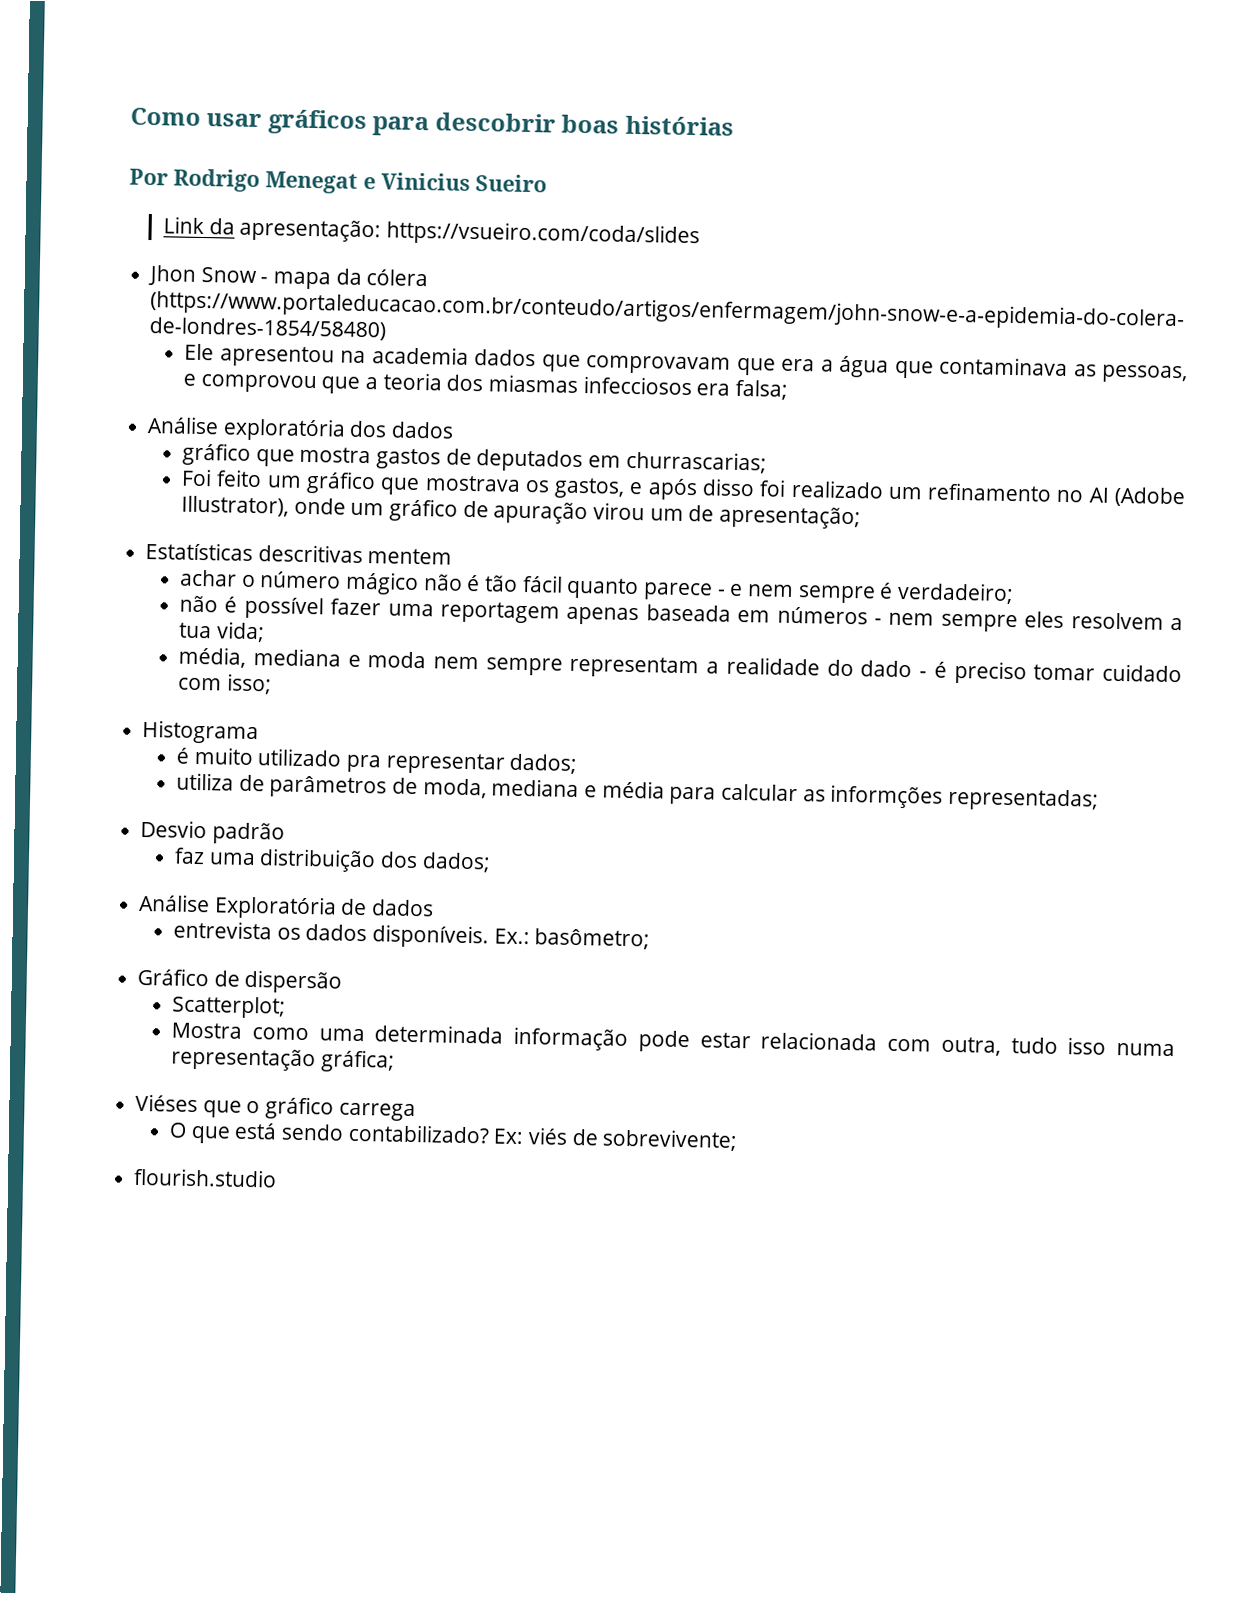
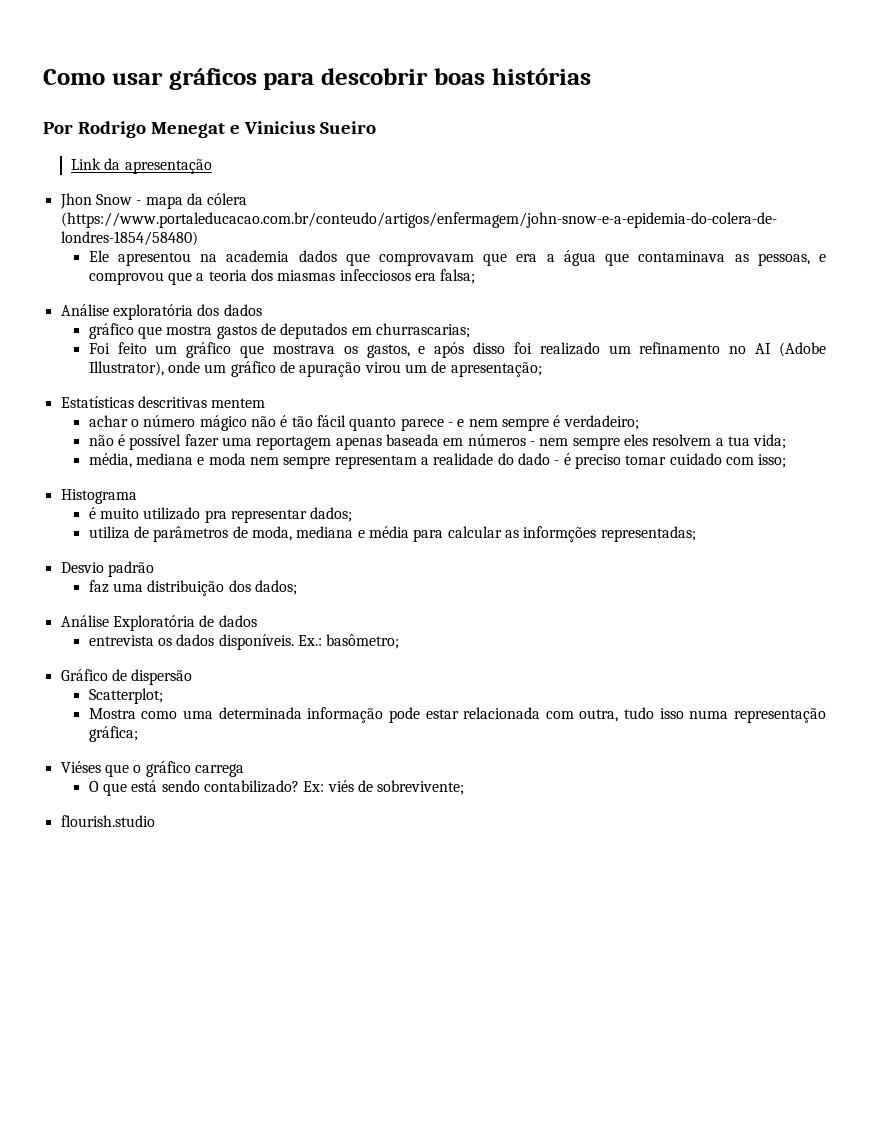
[239,218,700,249] apresentação: https://vsueiro.com/coda/slides -> [124,159,212,174] apresentação

